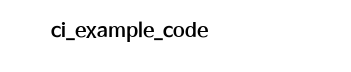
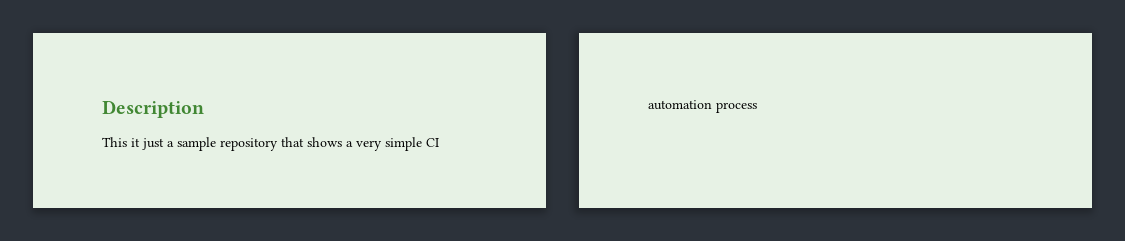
[51,21,208,42] ci_example_code -> [102,100,204,118] [102,137,439,151] [648,100,757,113] Description // This it just a sample repository that shows a very simple CI automation process

